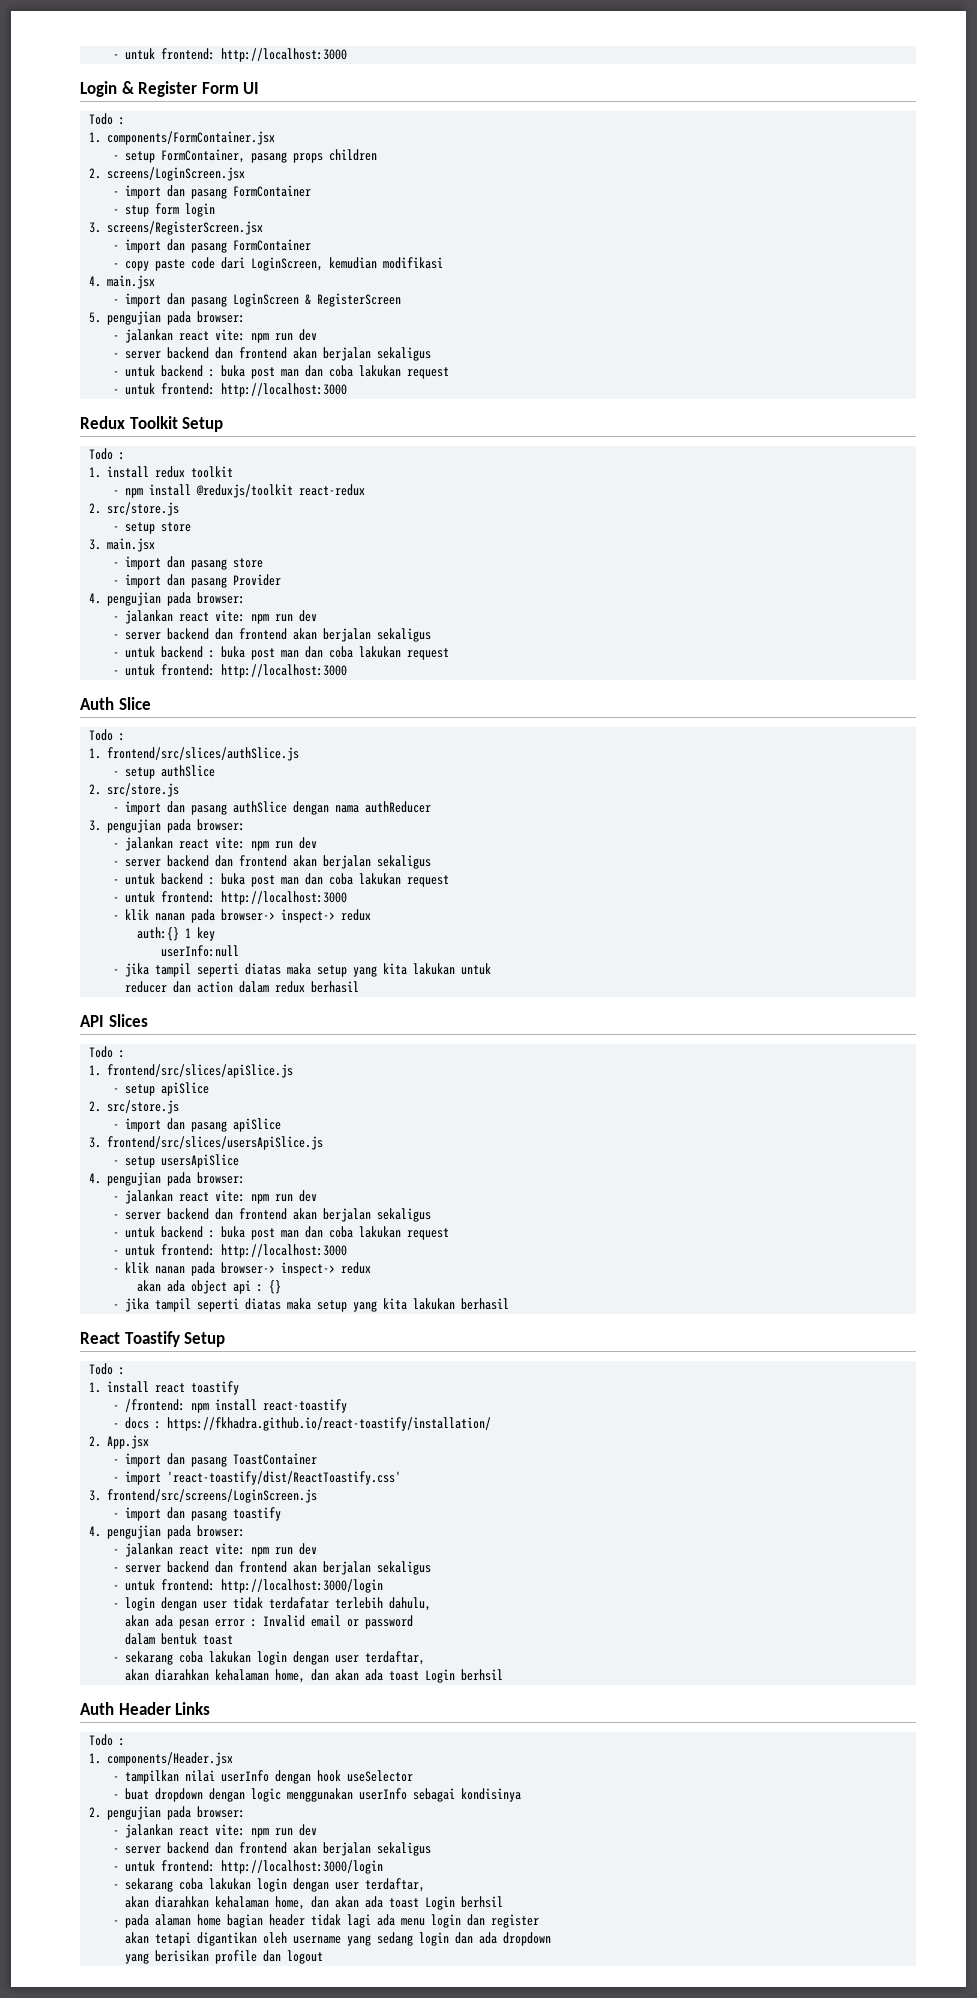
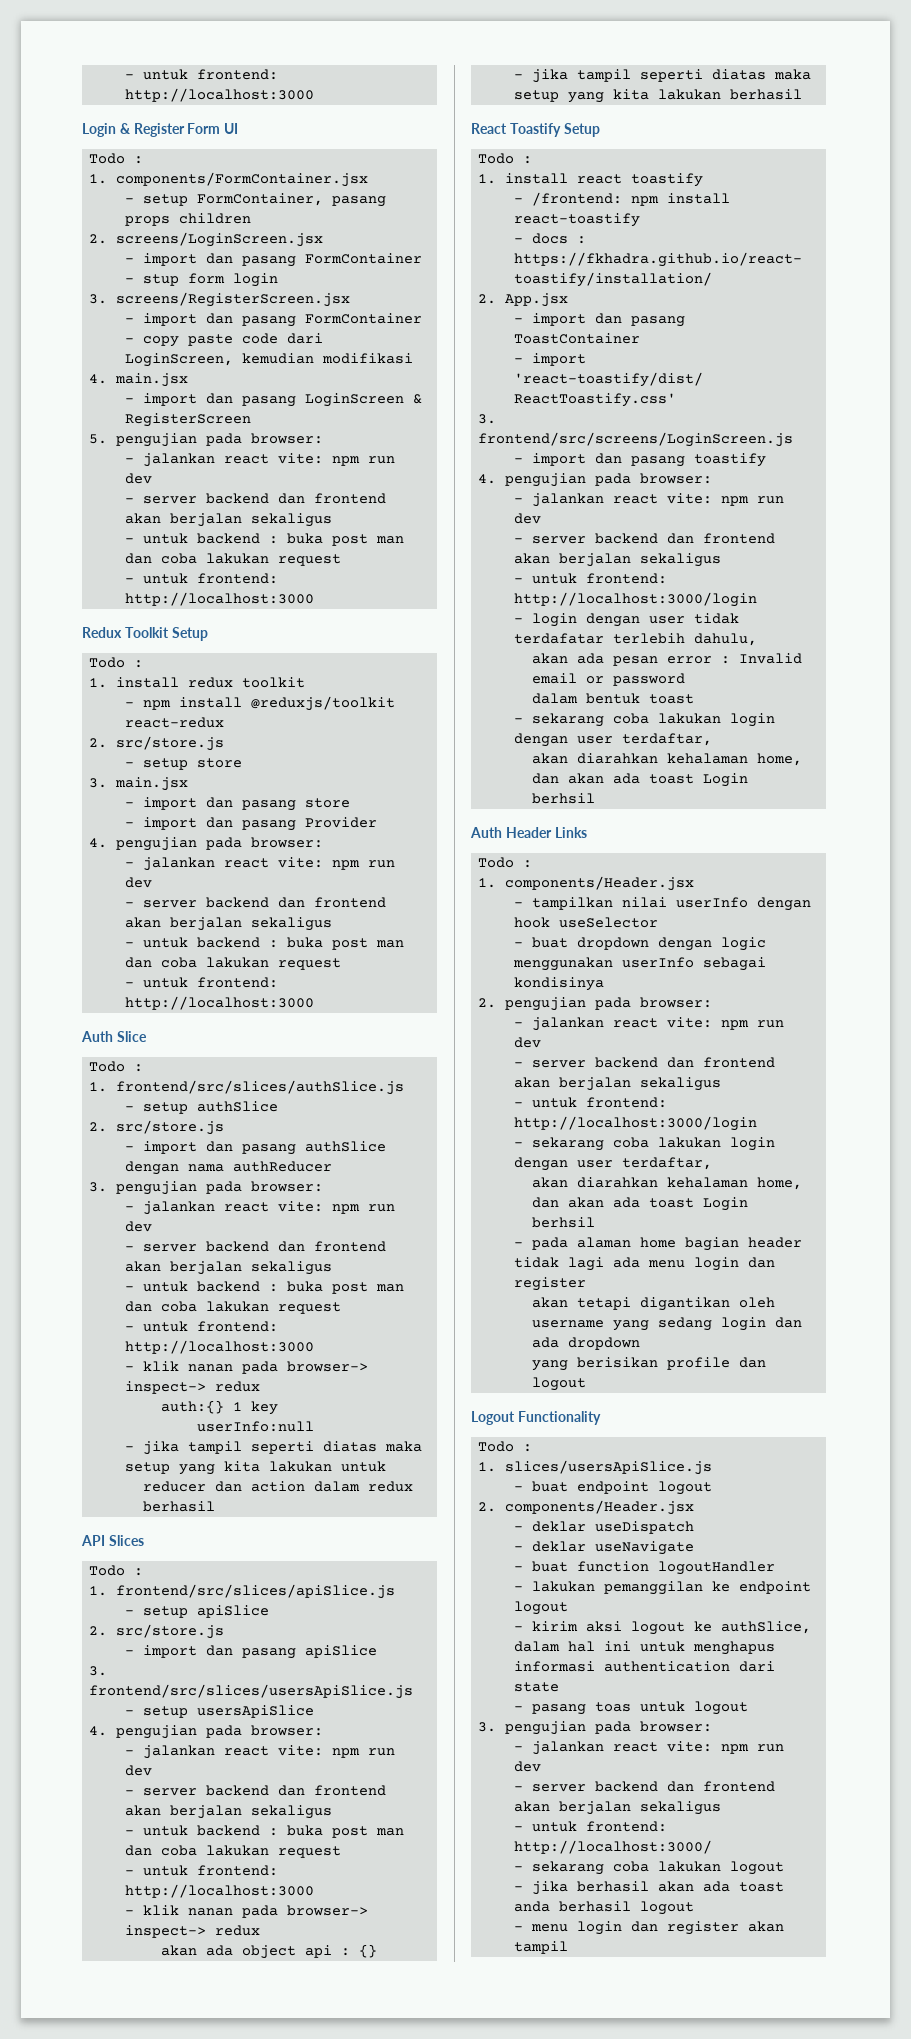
(323, 1957) none -> [471,1411,601,1425] [478,1441,533,1452] [478,1460,713,1475] [514,1481,713,1495] [478,1500,695,1515] [514,1521,695,1534] [514,1541,695,1555] [514,1561,776,1575] [514,1581,812,1595] [514,1601,569,1615] [514,1621,812,1635] [514,1641,776,1655] [514,1661,776,1672] [514,1682,560,1692] [514,1701,749,1715] [478,1721,713,1735] [514,1741,785,1755] [514,1761,542,1772] [514,1781,776,1792] [514,1801,722,1815] [514,1821,668,1832] [514,1840,713,1854] [514,1861,785,1875] [514,1881,785,1895] [514,1901,695,1915] [514,1921,785,1935] [514,1941,569,1954] // Logout Functionality // Todo : // 1. slices/usersApiSlice.js // - buat endpoint logout // 2. components/Header.jsx // - deklar useDispatch // - deklar useNavigate // - buat function logoutHandler // - lakukan pemanggilan ke endpoint logout // - kirim aksi logout ke authSlice, dalam hal ini untuk menghapus informasi authentication dari state // - pasang toas untuk logout // 3. pengujian pada browser: // - jalankan react vite: npm run dev // - server backend dan frontend akan berjalan sekaligus // - untuk frontend: http://localhost:3000/ // - sekarang coba lakukan logout // - jika berhasil akan ada toast anda berhasil logout // - menu login dan register akan tampil

